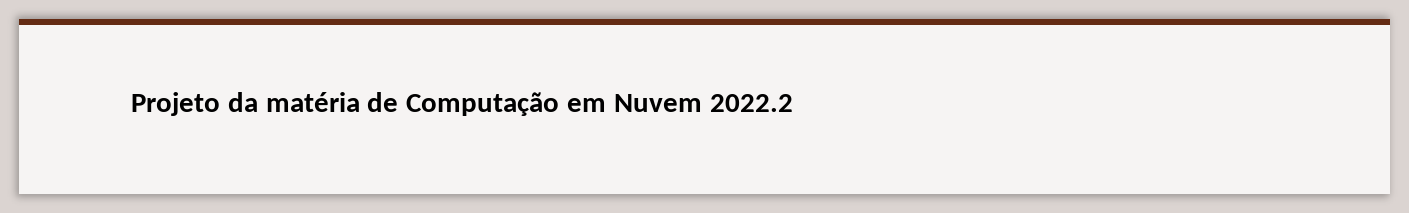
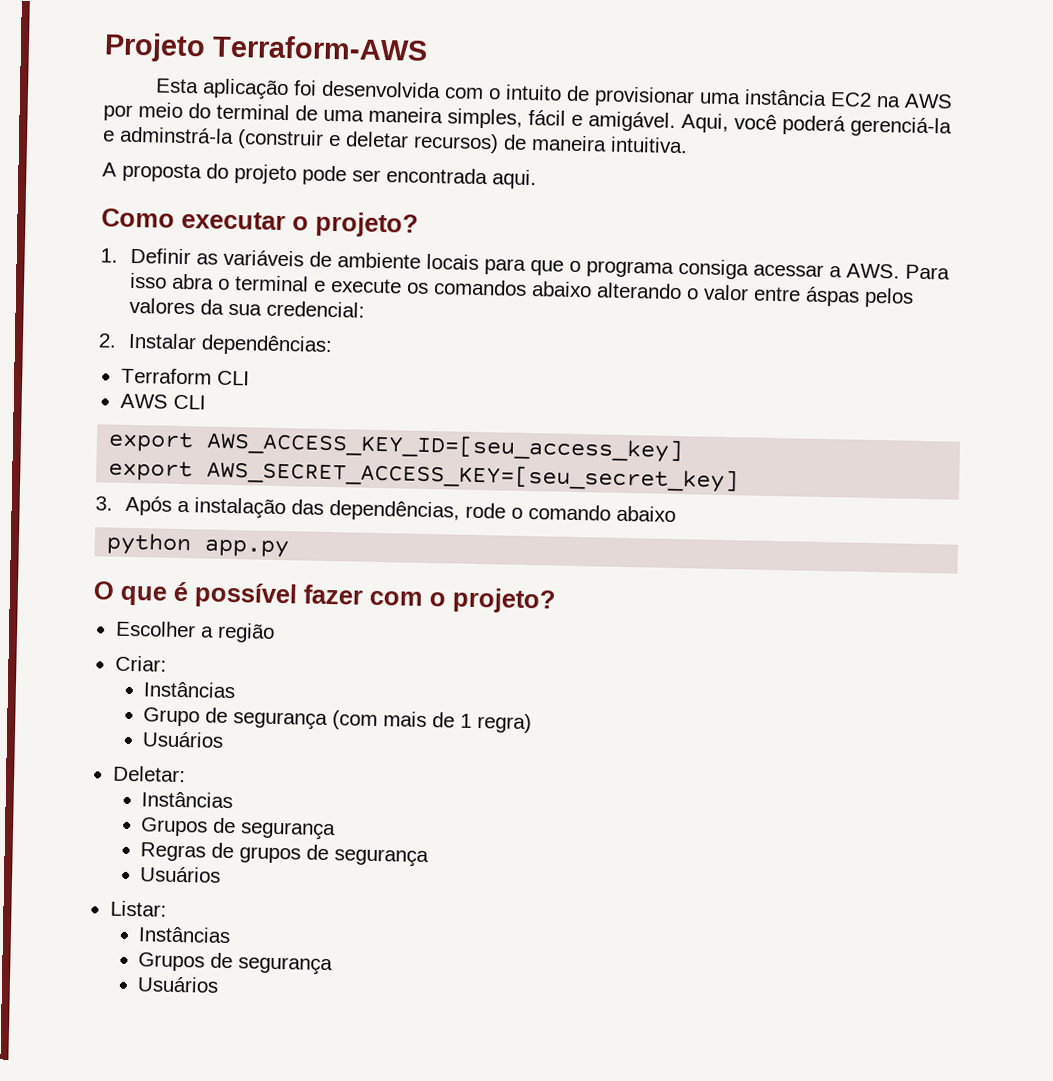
[227,92,793,116] da matéria de Computação em Nuvem 2022.2 -> [212,34,428,61] [154,78,953,109] [103,102,952,138] [102,126,688,154] [102,162,537,190] [101,208,419,238] [100,247,950,280] [129,272,914,308] [128,297,365,318] [98,332,333,357] [120,367,250,386] [119,393,206,410] [108,430,685,463] [108,459,740,493] [95,495,676,523] [106,532,290,558] [93,581,557,614] [114,620,275,643] [114,655,167,672] [143,681,237,699] [143,707,533,734] [142,731,225,748] [112,765,186,783] [141,791,234,809] [140,817,337,841] [140,842,430,868] [140,866,222,883] [109,900,167,917] [138,926,232,944] [138,952,334,976] [137,976,220,993] Terraform-AWS // Esta aplicação foi desenvolvida com o intuito de provisionar uma instância EC2 na AWS por meio do terminal de uma maneira simples, fácil e amigável. Aqui, você poderá gerenciá-la e adminstrá-la (construir e deletar recursos) de maneira intuitiva. // A proposta do projeto pode ser encontrada aqui. // Como executar o projeto? // 1. Definir as variáveis de ambiente locais para que o programa consiga acessar a AWS. Para isso abra o terminal e execute os comandos abaixo alterando o valor entre áspas pelos valores da sua credencial: // 2. Instalar dependências: // Terraform CLI // AWS CLI // export AWS_ACCESS_KEY_ID=[seu_access_key] // export AWS_SECRET_ACCESS_KEY=[seu_secret_key] // 3. Após a instalação das dependências, rode o comando abaixo // python app.py // O que é possível fazer com o projeto? // Escolher a região // Criar: // Instâncias // Grupo de segurança (com mais de 1 regra) // Usuários // Deletar: // Instâncias // Grupos de segurança // Regras de grupos de segurança // Usuários // Listar: // Instâncias // Grupos de segurança // Usuários

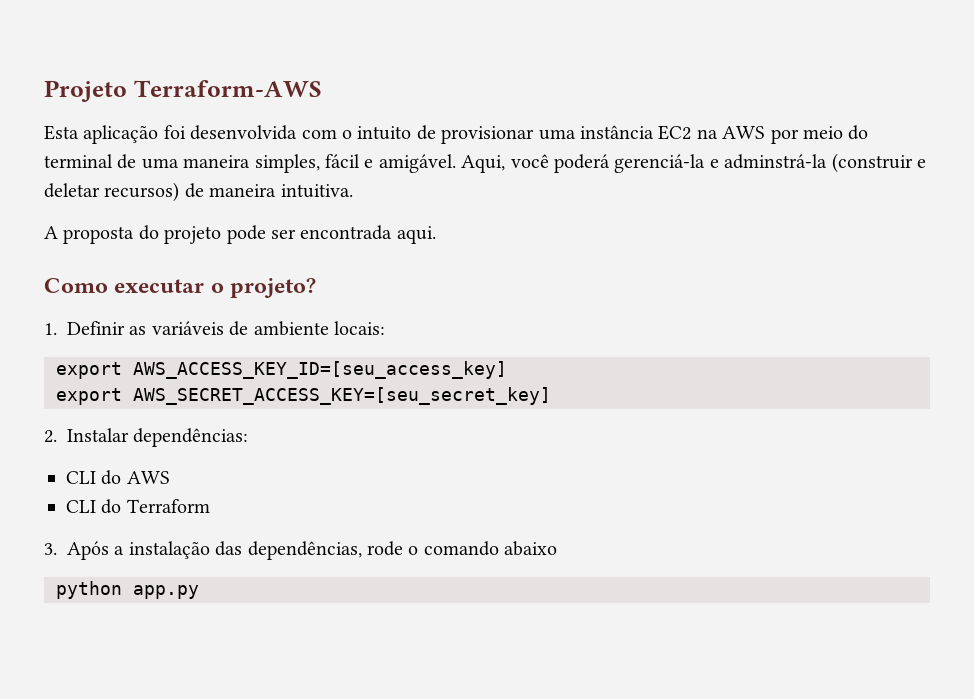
[425,253,950,280] [129,272,914,308] [128,297,365,318] [98,332,333,357] [120,367,250,386] [119,393,206,410] [108,430,685,463] [108,459,740,493] locais para que o programa consiga acessar a AWS. Para isso abra o terminal e execute os comandos abaixo alterando o valor entre áspas pelos valores da sua credencial: // 2. Instalar dependências: // Terraform CLI // AWS CLI // export AWS_ACCESS_KEY_ID=[seu_access_key] // export AWS_SECRET_ACCESS_KEY=[seu_secret_key] -> [334,321,385,335] [56,361,507,379] [56,387,551,405] [44,428,249,447] [66,470,170,485] [66,499,210,514] locais: // export AWS_ACCESS_KEY_ID=[seu_access_key] // export AWS_SECRET_ACCESS_KEY=[seu_secret_key] // 2. Instalar dependências: // CLI do AWS // CLI do Terraform
[93,581,557,614] [114,620,275,643] [114,655,167,672] [143,681,237,699] [143,707,533,734] [142,731,225,748] [112,765,186,783] [141,791,234,809] [140,817,337,841] [140,842,430,868] [140,866,222,883] [109,900,167,917] [138,926,232,944] [138,952,334,976] [137,976,220,993] // O que é possível fazer com o projeto? // Escolher a região // Criar: // Instâncias // Grupo de segurança (com mais de 1 regra) // Usuários // Deletar: // Instâncias // Grupos de segurança // Regras de grupos de segurança // Usuários // Listar: // Instâncias // Grupos de segurança // Usuários -> (199, 592) none

